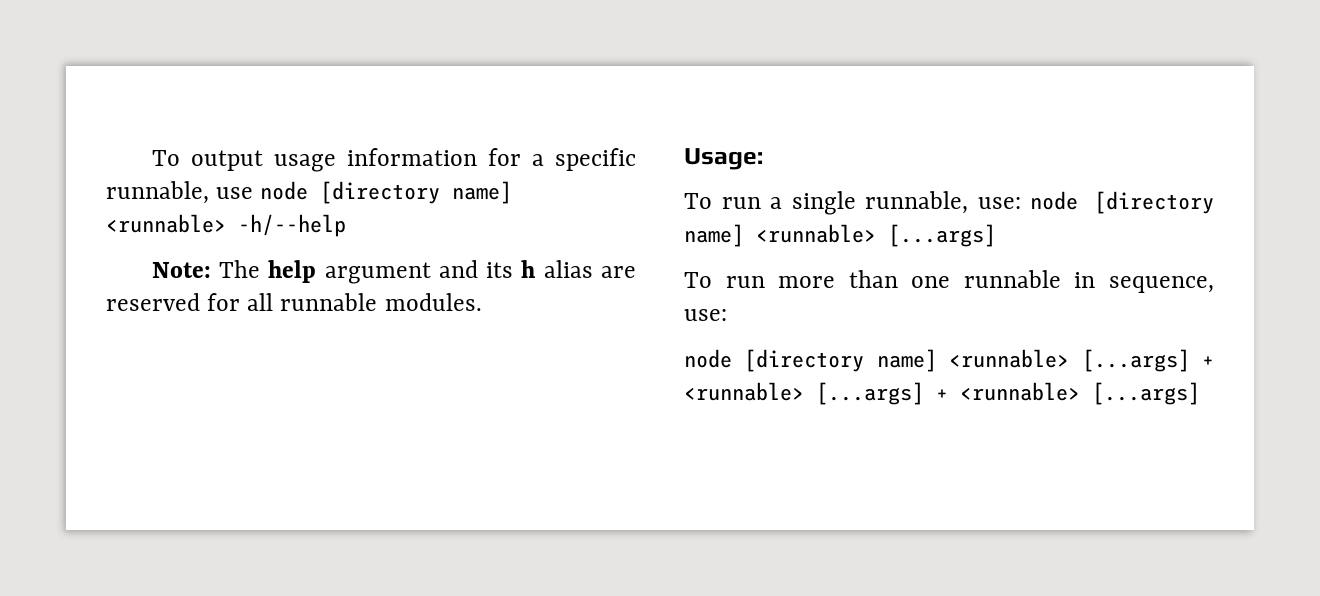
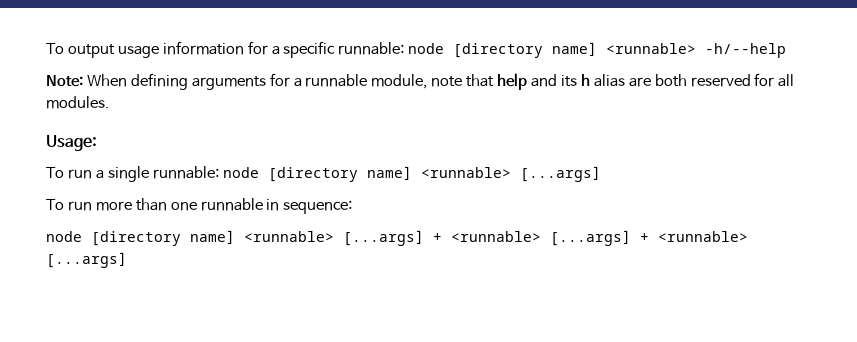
[106,181,254,204] runnable, use -> [338,42,405,55] runnable:
[219,260,431,284] The help argument -> [86,73,528,90] When defining arguments for a runnable module, note that help
(637, 272) none -> [654,74,687,87] both
[280,293,378,311] runnable -> (795, 80) none
[865,191,1021,214] runnable, use: -> [152,166,219,179] runnable:
[1109,276,1214,293] [684,309,727,321] sequence, use: -> [283,200,353,214] sequence:

